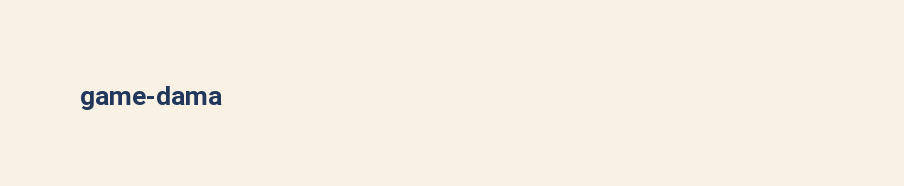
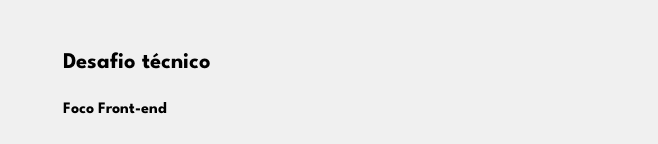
[80,86,222,110] game-dama -> [63,52,212,69] [63,102,168,114] Desafio técnico // Foco Front-end

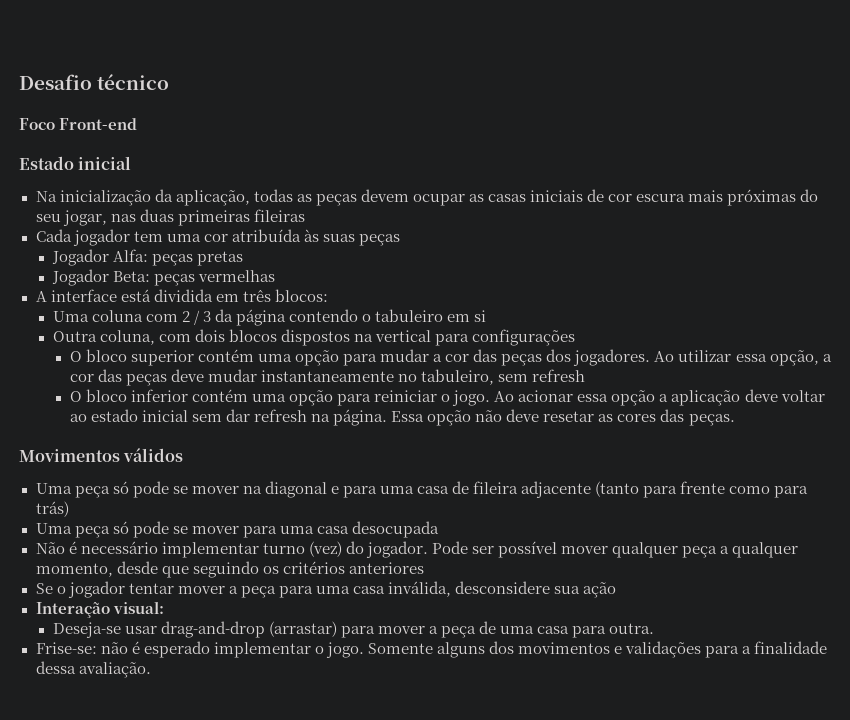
(168, 108) none -> [19,156,132,170] [35,189,819,206] [35,209,305,226] [35,229,400,246] [51,249,243,266] [51,269,275,286] [35,289,328,302] [52,309,487,326] [52,329,576,346] [69,349,832,366] [69,369,586,386] [69,389,825,406] [69,409,735,426] [19,448,184,462] [35,481,809,498] [35,501,69,517] [35,521,439,538] [35,541,799,558] [35,561,424,578] [35,581,617,598] [35,601,164,618] [52,621,655,638] [35,641,828,658] [35,661,151,678] // Estado inicial // Na inicialização da aplicação, todas as peças devem ocupar as casas iniciais de cor escura mais próximas do seu jogar, nas duas primeiras fileiras // Cada jogador tem uma cor atribuída às suas peças // Jogador Alfa: peças pretas // Jogador Beta: peças vermelhas // A interface está dividida em três blocos: // Uma coluna com 2 / 3 da página contendo o tabuleiro em si // Outra coluna, com dois blocos dispostos na vertical para configurações // O bloco superior contém uma opção para mudar a cor das peças dos jogadores. Ao utilizar essa opção, a cor das peças deve mudar instantaneamente no tabuleiro, sem refresh // O bloco inferior contém uma opção para reiniciar o jogo. Ao acionar essa opção a aplicação deve voltar ao estado inicial sem dar refresh na página. Essa opção não deve resetar as cores das peças. // Movimentos válidos // Uma peça só pode se mover na diagonal e para uma casa de fileira adjacente (tanto para frente como para trás) // Uma peça só pode se mover para uma casa desocupada // Não é necessário implementar turno (vez) do jogador. Pode ser possível mover qualquer peça a qualquer momento, desde que seguindo os critérios anteriores // Se o jogador tentar mover a peça para uma casa inválida, desconsidere sua ação // Interação visual: // Deseja-se usar drag-and-drop (arrastar) para mover a peça de uma casa para outra. // Frise-se: não é esperado implementar o jogo. Somente alguns dos movimentos e validações para a finalidade dessa avaliação.

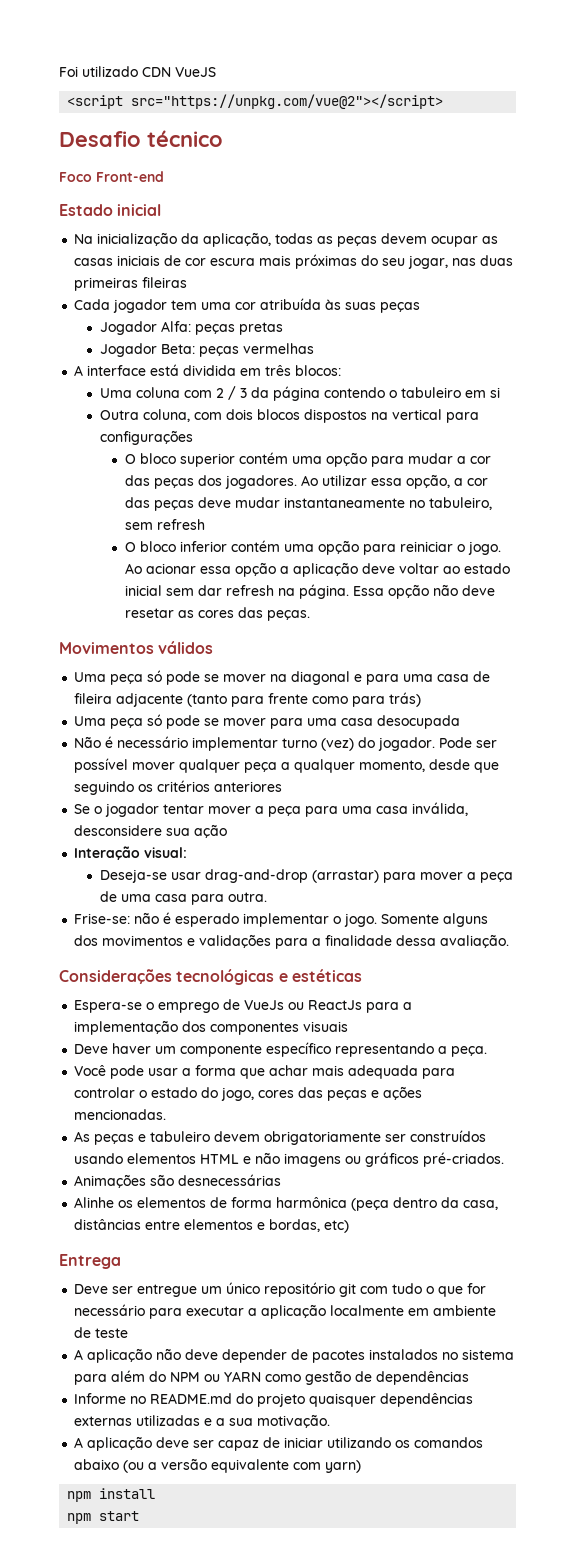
(19, 82) none -> [59,66,216,77] [67,94,444,109] Foi utilizado CDN VueJS // <script src="https://unpkg.com/vue@2"></script> //
(151, 670) none -> [59,969,362,985] [74,999,413,1013] [74,1020,349,1035] [74,1042,488,1057] [74,1065,456,1079] [74,1086,423,1101] [74,1109,167,1120] [74,1130,487,1145] [74,1152,505,1167] [74,1174,282,1188] [74,1197,499,1211] [74,1219,350,1233] [59,1254,121,1269] [74,1282,487,1297] [74,1304,497,1319] [74,1327,129,1338] [74,1348,515,1363] [74,1370,470,1385] [74,1393,474,1407] [74,1414,331,1428] [74,1436,484,1451] [74,1458,362,1473] [67,1488,156,1502] [67,1511,140,1524] // Considerações tecnológicas e estéticas // Espera-se o emprego de VueJs ou ReactJs para a implementação dos componentes visuais // Deve haver um componente específico representando a peça. // Você pode usar a forma que achar mais adequada para controlar o estado do jogo, cores das peças e ações mencionadas. // As peças e tabuleiro devem obrigatoriamente ser construídos usando elementos HTML e não imagens ou gráficos pré-criados. // Animações são desnecessárias // Alinhe os elementos de forma harmônica (peça dentro da casa, distâncias entre elementos e bordas, etc) // Entrega // Deve ser entregue um único repositório git com tudo o que for necessário para executar a aplicação localmente em ambiente de teste // A aplicação não deve depender de pacotes instalados no sistema para além do NPM ou YARN como gestão de dependências // Informe no README.md do projeto quaisquer dependências externas utilizadas e a sua motivação. // A aplicação deve ser capaz de iniciar utilizando os comandos abaixo (ou a versão equivalente com yarn) // npm install // npm start

